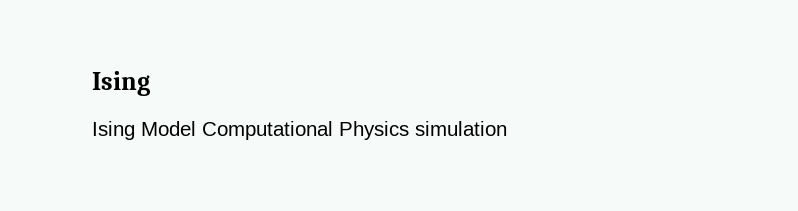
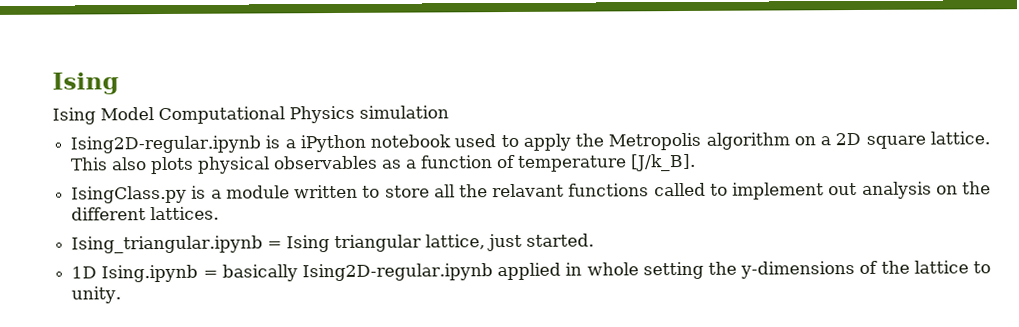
(507, 128) none -> [70,131,990,154] [70,153,697,175] [71,181,992,204] [71,206,220,221] [71,233,595,254] [71,260,991,283] [71,286,122,304] // Ising2D-regular.ipynb is a iPython notebook used to apply the Metropolis algorithm on a 2D square lattice. This also plots physical observables as a function of temperature [J/k_B]. // IsingClass.py is a module written to store all the relavant functions called to implement out analysis on the different lattices. // Ising_triangular.ipynb = Ising triangular lattice, just started. // 1D Ising.ipynb = basically Ising2D-regular.ipynb applied in whole setting the y-dimensions of the lattice to unity.

